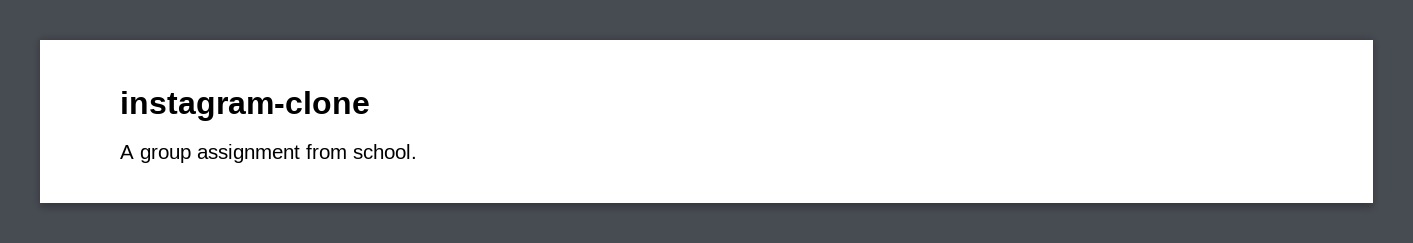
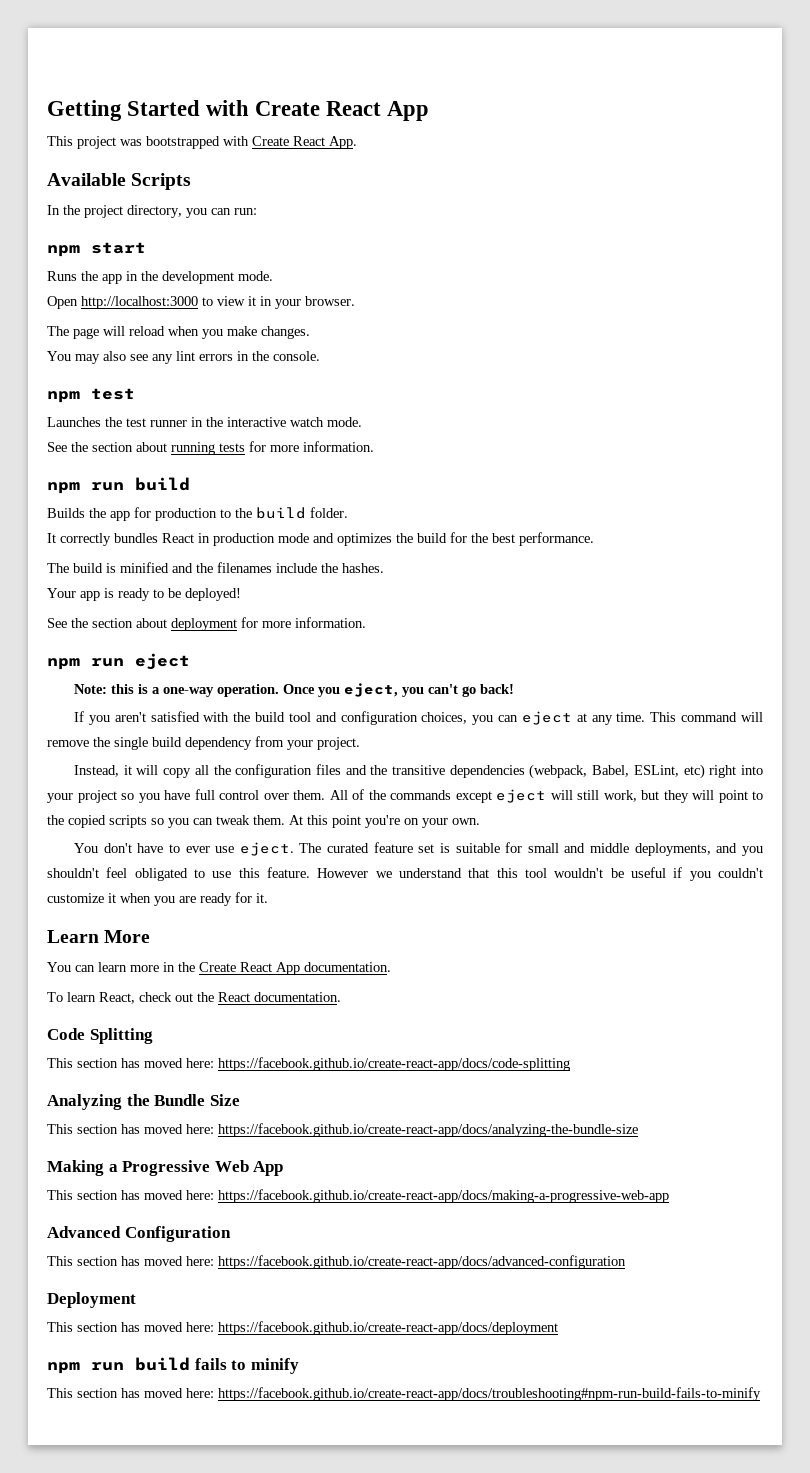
[120,91,370,121] [120,144,417,163] instagram-clone // A group assignment from school. -> [47,100,430,121] [47,136,357,149] [47,173,192,190] [47,205,257,218] [47,242,146,257] [47,271,273,284] [47,296,355,309] [47,326,310,339] [47,351,320,364] [47,388,135,403] [47,417,362,427] [47,441,374,455] [47,477,190,494] [47,507,348,521] [47,532,594,546] [47,562,384,573] [47,588,241,601] [47,617,366,631] [47,653,190,670] [73,683,514,697] [73,711,764,725] [47,736,360,750] [73,764,763,779] [47,789,763,803] [47,815,480,828] [73,842,764,856] [47,867,764,881] [47,892,268,906] [47,930,151,943] [47,962,391,975] [47,992,341,1004] [47,1028,153,1044] [47,1057,570,1071] [47,1094,240,1110] [47,1123,638,1137] [47,1160,284,1176] [47,1189,669,1203] [47,1226,231,1242] [47,1255,626,1269] [47,1292,136,1308] [47,1321,558,1335] [47,1357,299,1374] [47,1387,761,1401] Getting Started with Create React App // This project was bootstrapped with Create React App. // Available Scripts // In the project directory, you can run: // npm start // Runs the app in the development mode. // Open http://localhost:3000 to view it in your browser. // The page will reload when you make changes. // You may also see any lint errors in the console. // npm test // Launches the test runner in the interactive watch mode. // See the section about running tests for more information. // npm run build // Builds the app for production to the build folder. // It correctly bundles React in production mode and optimizes the build for the best performance. // The build is minified and the filenames include the hashes. // Your app is ready to be deployed! // See the section about deployment for more information. // npm run eject // Note: this is a one-way operation. Once you eject, you can't go back! // If you aren't satisfied with the build tool and configuration choices, you can eject at any time. This command will remove the single build dependency from your project. // Instead, it will copy all the configuration files and the transitive dependencies (webpack, Babel, ESLint, etc) right into your project so you have full control over them. All of the commands except eject will still work, but they will point to the copied scripts so you can tweak them. At this point you're on your own. // You don't have to ever use eject. The curated feature set is suitable for small and middle deployments, and you shouldn't feel obligated to use this feature. However we understand that this tool wouldn't be useful if you couldn't customize it when you are ready for it. // Learn More // You can learn more in the Create React App documentation. // To learn React, check out the React documentation. // Code Splitting // This section has moved here: https://facebook.github.io/create-react-app/docs/code-splitting // Analyzing the Bundle Size // This section has moved here: https://facebook.github.io/create-react-app/docs/analyzing-the-bundle-size // Making a Progressive Web App // This section has moved here: https://facebook.github.io/create-react-app/docs/making-a-progressive-web-app // Advanced Configuration // This section has moved here: https://facebook.github.io/create-react-app/docs/advanced-configuration // Deployment // This section has moved here: https://facebook.github.io/create-react-app/docs/deployment // npm run build fails to minify // This section has moved here: https://facebook.github.io/create-react-app/docs/troubleshooting#npm-run-build-fails-to-minify

